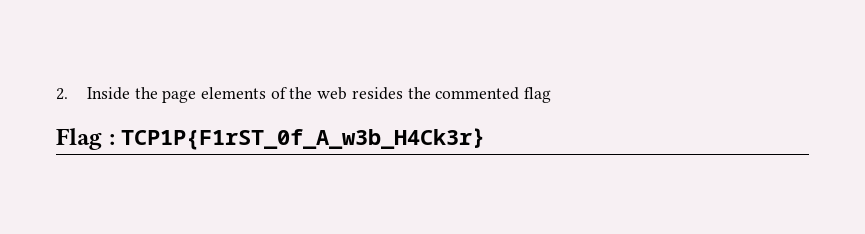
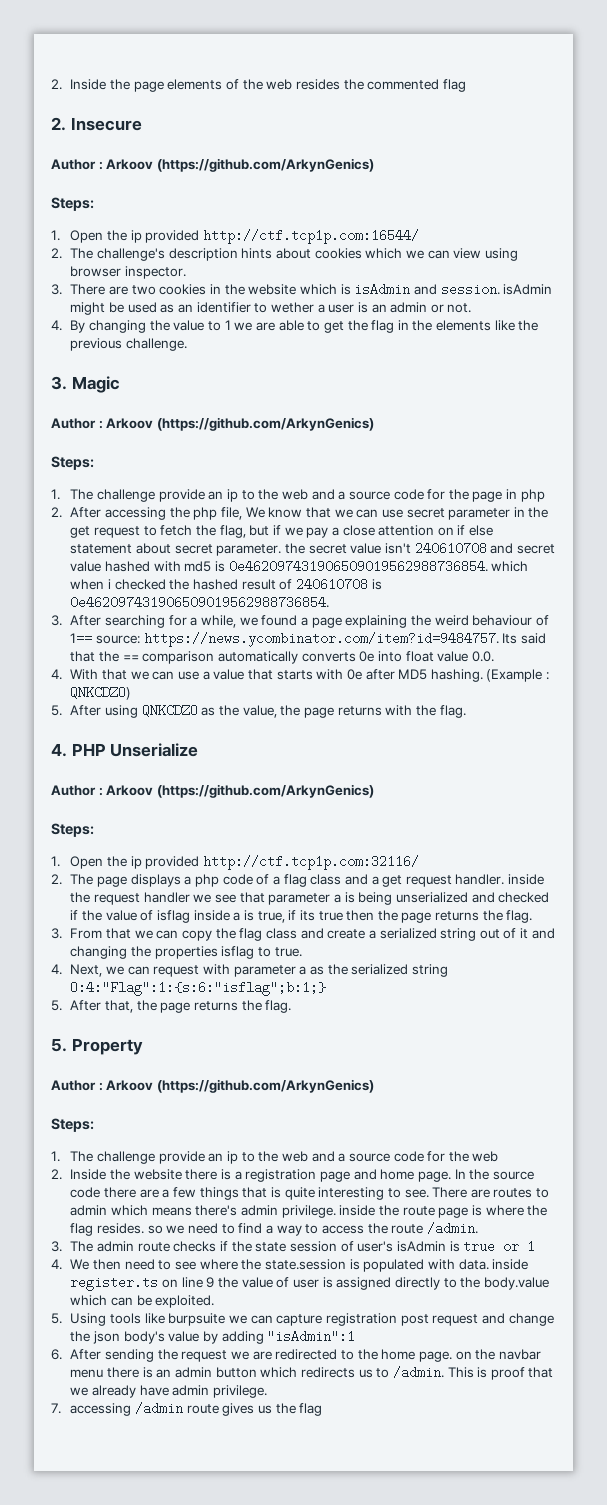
[56,128,486,150] Flag : TCP1P{F1rST_0f_A_w3b_H4Ck3r} -> [51,117,142,131] [51,158,374,172] [51,197,94,211] [51,229,419,244] [51,248,518,261] [70,266,187,279] [51,283,553,296] [70,302,472,315] [51,320,539,333] [70,338,188,351] [51,376,120,393] [51,417,374,431] [51,456,94,470] [51,489,545,502] [51,507,549,520] [70,525,494,538] [70,542,555,556] [70,560,529,573] [70,578,382,591] [70,596,330,609] [51,615,549,628] [70,632,546,647] [70,651,494,664] [51,669,550,682] [70,686,132,700] [51,704,466,718] [51,743,199,757] [51,784,374,798] [51,823,94,837] [51,855,419,870] [51,874,545,887] [70,892,550,905] [70,910,533,923] [51,928,555,941] [70,946,302,959] [51,964,448,977] [70,981,327,996] [51,1000,292,1013] [51,1038,143,1055] [51,1079,374,1093] [51,1118,94,1132] [51,1151,499,1164] [51,1169,534,1182] [70,1187,550,1200] [70,1205,548,1218] [70,1222,478,1236] [51,1240,536,1253] [51,1259,529,1272] [70,1276,549,1291] [70,1295,215,1308] [51,1313,554,1326] [70,1330,356,1344] [51,1349,541,1362] [70,1366,554,1380] [70,1385,267,1398] [51,1402,323,1416] 2. Insecure // Author : Arkoov (https://github.com/ArkynGenics) // Steps: // 1. Open the ip provided http://ctf.tcp1p.com:16544/ // 2. The challenge's description hints about cookies which we can view using browser inspector. // 3. There are two cookies in the website which is isAdmin and session. isAdmin might be used as an identifier to wether a user is an admin or not. // 4. By changing the value to 1 we are able to get the flag in the elements like the previous challenge. // 3. Magic // Author : Arkoov (https://github.com/ArkynGenics) // Steps: // 1. The challenge provide an ip to the web and a source code for the page in php // 2. After accessing the php file, We know that we can use secret parameter in the get request to fetch the flag, but if we pay a close attention on if else statement about secret parameter. the secret value isn't 240610708 and secret value hashed with md5 is 0e462097431906509019562988736854. which when i checked the hashed result of 240610708 is 0e462097431906509019562988736854. // 3. After searching for a while, we found a page explaining the weird behaviour of 1== source: https://news.ycombinator.com/item?id=9484757. Its said that the == comparison automatically converts 0e into float value 0.0. // 4. With that we can use a value that starts with 0e after MD5 hashing. (Example : QNKCDZO) // 5. After using QNKCDZO as the value, the page returns with the flag. // 4. PHP Unserialize // Author : Arkoov (https://github.com/ArkynGenics) // Steps: // 1. Open the ip provided http://ctf.tcp1p.com:32116/ // 2. The page displays a php code of a flag class and a get request handler. inside the request handler we see that parameter a is being unserialized and checked if the value of isflag inside a is true, if its true then the page returns the flag. // 3. From that we can copy the flag class and create a serialized string out of it and changing the properties isflag to true. // 4. Next, we can request with parameter a as the serialized string O:4:"Flag":1:{s:6:"isflag";b:1;} // 5. After that, the page returns the flag. // 5. Property // Author : Arkoov (https://github.com/ArkynGenics) // Steps: // 1. The challenge provide an ip to the web and a source code for the web // 2. Inside the website there is a registration page and home page. In the source code there are a few things that is quite interesting to see. There are routes to admin which means there's admin privilege. inside the route page is where the flag resides. so we need to find a way to access the route /admin. // 3. The admin route checks if the state session of user's isAdmin is true or 1 // 4. We then need to see where the state.session is populated with data. inside register.ts on line 9 the value of user is assigned directly to the body.value which can be exploited. // 5. Using tools like burpsuite we can capture registration post request and change the json body's value by adding "isAdmin":1 // 6. After sending the request we are redirected to the home page. on the navbar menu there is an admin button which redirects us to /admin. This is proof that we already have admin privilege. // 7. accessing /admin route gives us the flag

